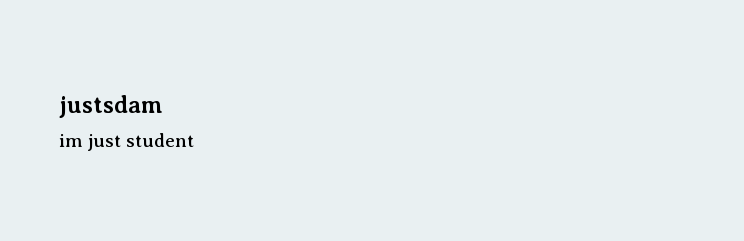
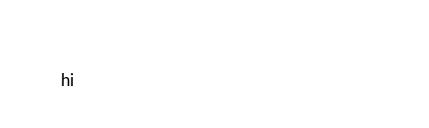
[59,95,163,118] [59,133,195,151] justsdam // im just student -> [60,72,74,87] hi

